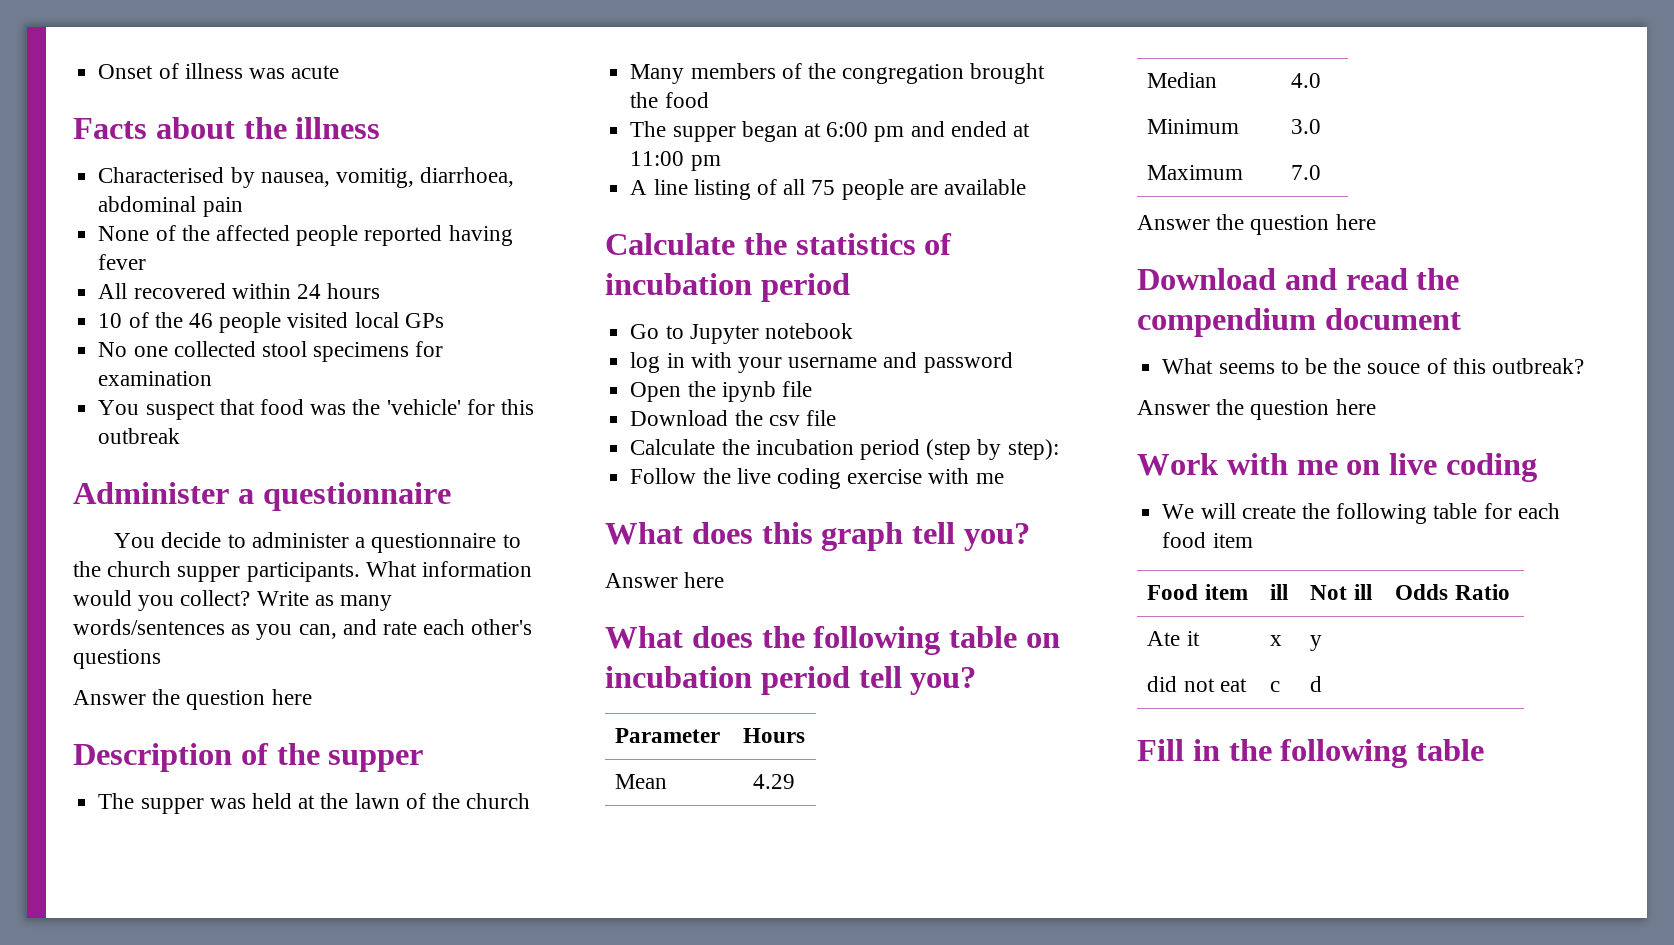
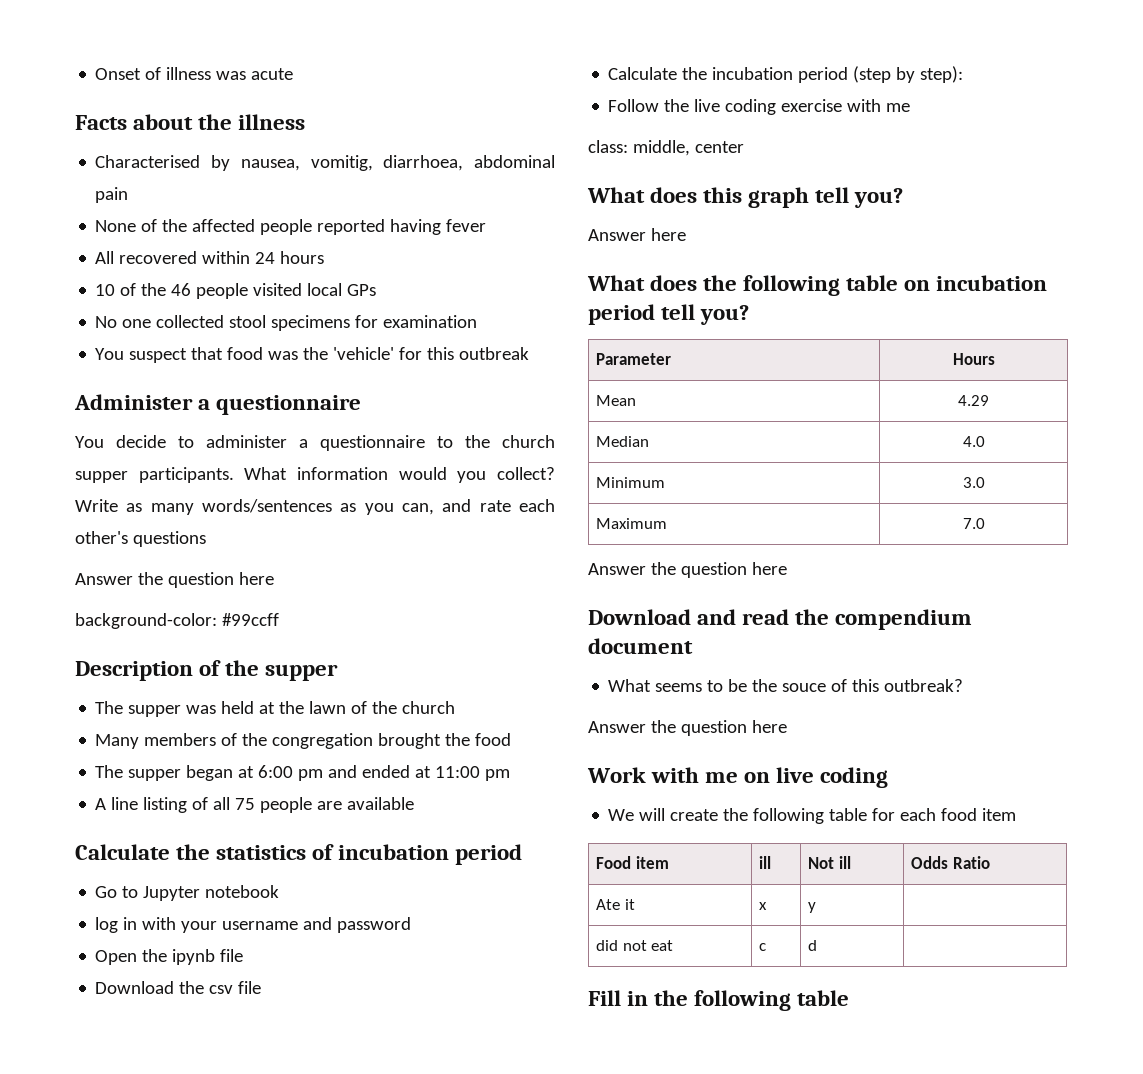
(312, 697) none -> [75,613,279,629] // background-color: #99ccff
(1004, 478) none -> [588,140,744,156] // class: middle, center

